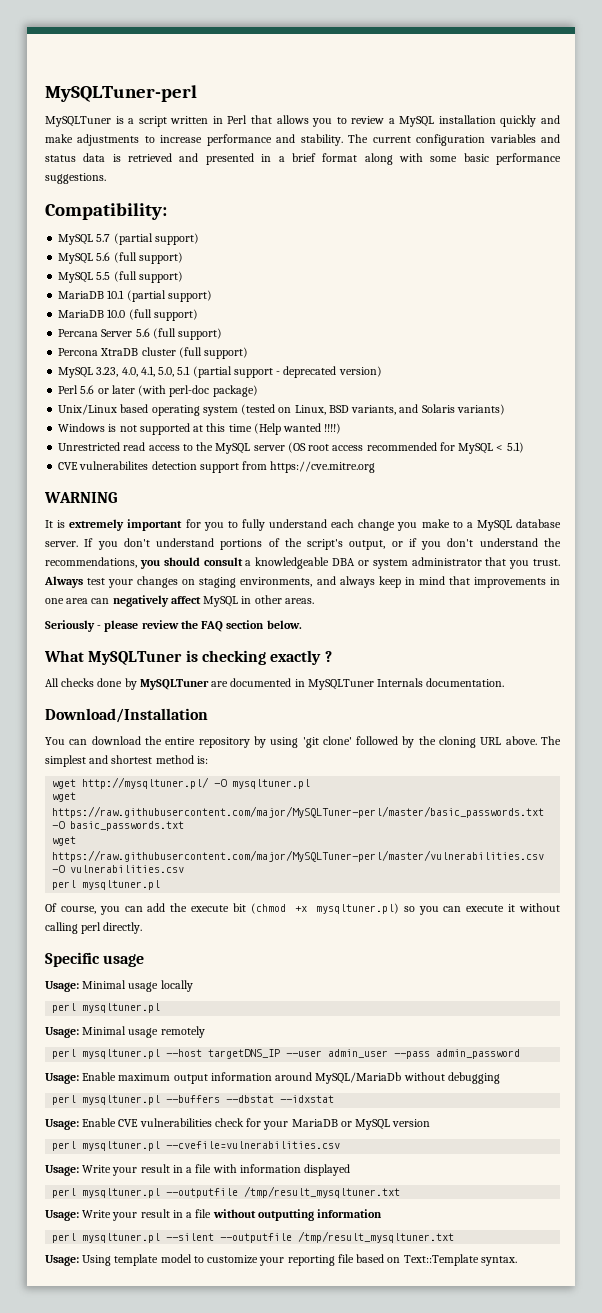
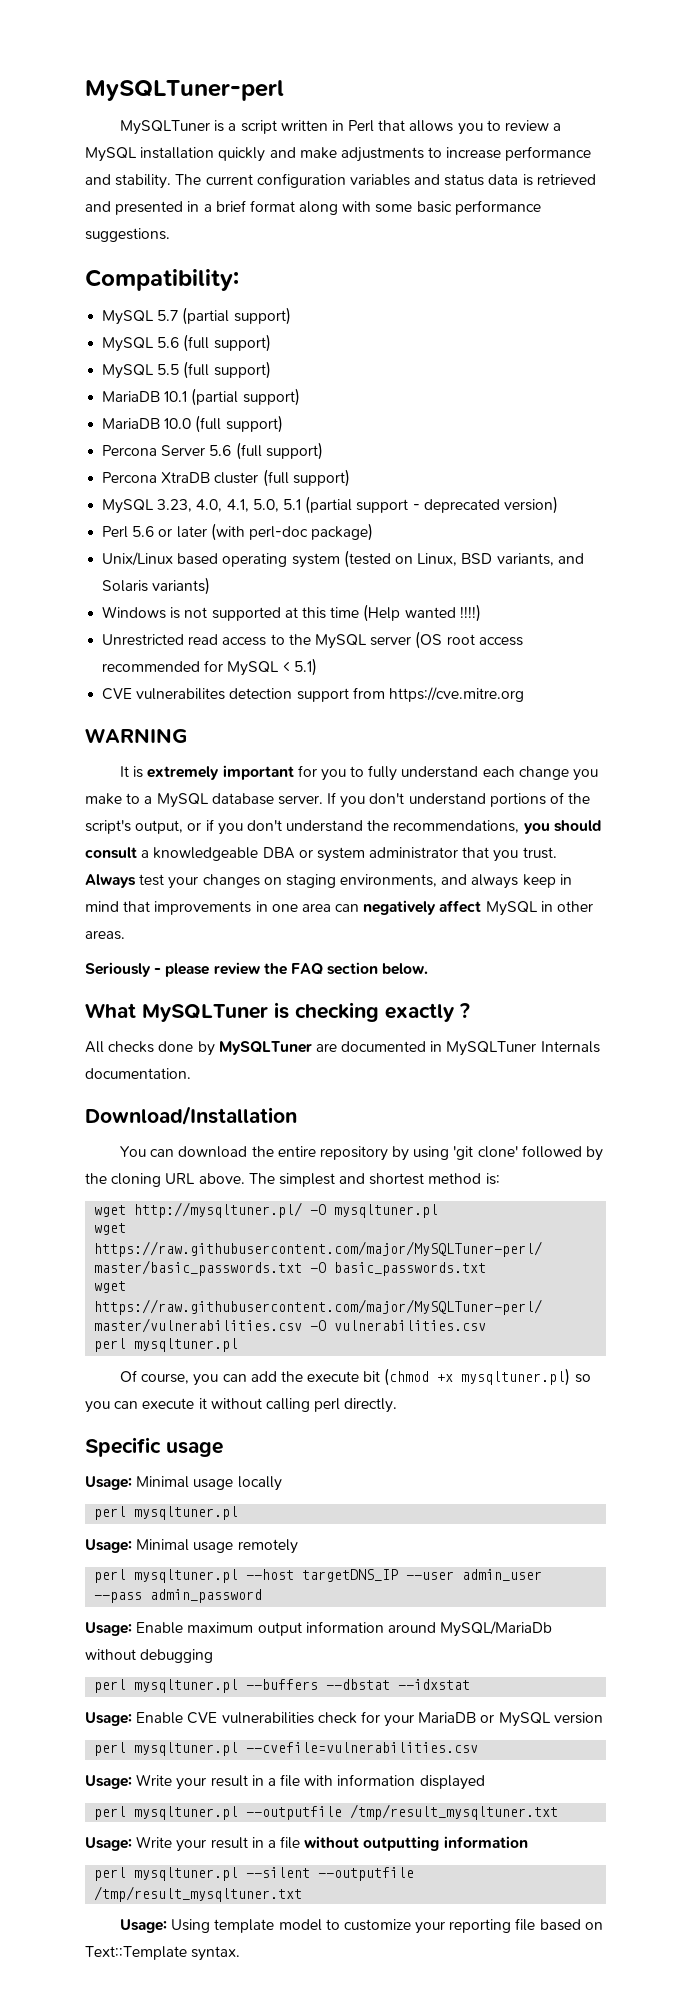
[58,329,99,337] Percana -> [102,445,158,456] Percona

